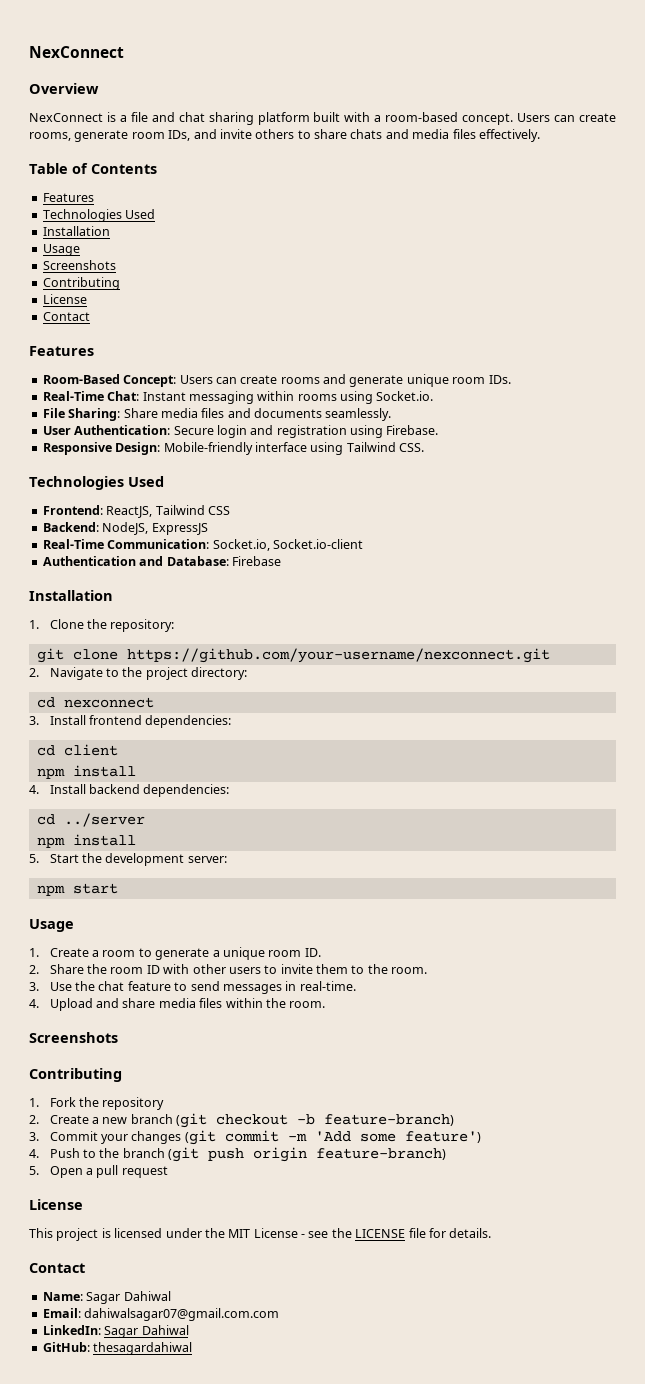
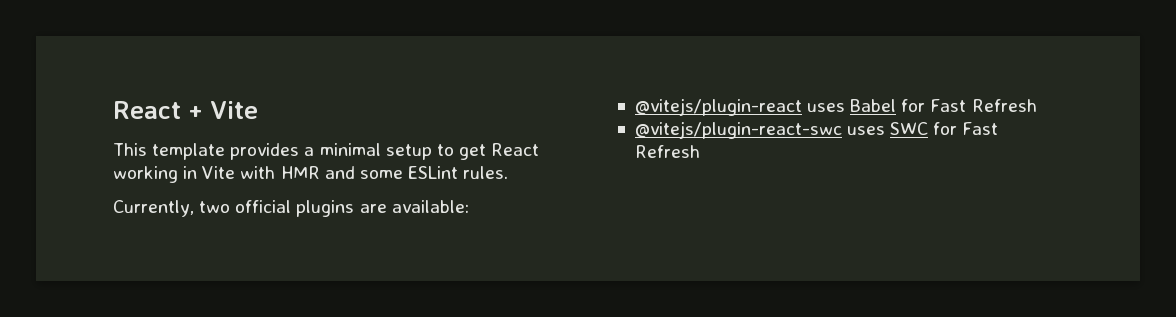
[29,46,124,58] [29,83,99,94] [29,112,616,125] [29,129,540,142] [29,163,157,174] [42,193,94,202] [42,209,156,222] [42,226,110,236] [42,244,80,256] [42,260,116,270] [42,277,120,290] [42,294,87,304] [42,312,90,321] [29,346,94,356] [42,374,511,387] [42,391,434,404] [42,408,392,421] [42,425,439,438] [42,442,424,455] [29,476,164,490] [42,505,230,518] [42,522,208,535] [42,539,363,551] [42,556,281,566] [29,590,113,601] [29,619,175,632] [36,648,550,663] [29,667,248,680] [36,697,154,708] [29,715,232,728] [36,744,118,756] [36,765,136,779] [29,784,230,797] [36,813,145,827] [36,834,136,848] [29,853,227,866] [36,883,118,896] [29,919,74,932] [29,947,321,960] [29,964,428,974] [29,981,356,994] [29,998,326,1011] [29,1032,118,1043] [29,1068,122,1082] [29,1097,165,1110] [29,1113,455,1128] [29,1130,481,1145] [29,1147,447,1162] [29,1165,168,1178] [29,1199,83,1210] [29,1228,492,1241] [29,1263,85,1273] [42,1291,171,1304] [42,1308,280,1321] [42,1325,189,1338] [42,1342,193,1355] NexConnect // Overview // NexConnect is a file and chat sharing platform built with a room-based concept. Users can create rooms, generate room IDs, and invite others to share chats and media files effectively. // Table of Contents // Features // Technologies Used // Installation // Usage // Screenshots // Contributing // License // Contact // Features // Room-Based Concept: Users can create rooms and generate unique room IDs. // Real-Time Chat: Instant messaging within rooms using Socket.io. // File Sharing: Share media files and documents seamlessly. // User Authentication: Secure login and registration using Firebase. // Responsive Design: Mobile-friendly interface using Tailwind CSS. // Technologies Used // Frontend: ReactJS, Tailwind CSS // Backend: NodeJS, ExpressJS // Real-Time Communication: Socket.io, Socket.io-client // Authentication and Database: Firebase // Installation // 1. Clone the repository: // git clone https://github.com/your-username/nexconnect.git // 2. Navigate to the project directory: // cd nexconnect // 3. Install frontend dependencies: // cd client // npm install // 4. Install backend dependencies: // cd ../server // npm install // 5. Start the development server: // npm start // Usage // 1. Create a room to generate a unique room ID. // 2. Share the room ID with other users to invite them to the room. // 3. Use the chat feature to send messages in real-time. // 4. Upload and share media files within the room. // Screenshots // Contributing // 1. Fork the repository // 2. Create a new branch (git checkout -b feature-branch) // 3. Commit your changes (git commit -m 'Add some feature') // 4. Push to the branch (git push origin feature-branch) // 5. Open a pull request // License // This project is licensed under the MIT License - see the LICENSE file for details. // Contact // Name: Sagar Dahiwal // Email: dahiwalsagar07@gmail.com.com // LinkedIn: Sagar Dahiwal // GitHub: thesagardahiwal -> [113,101,258,119] [113,143,540,160] [113,166,509,183] [113,200,469,217] [634,98,1037,116] [634,121,999,139] [634,145,700,158] React + Vite // This template provides a minimal setup to get React working in Vite with HMR and some ESLint rules. // Currently, two official plugins are available: // @vitejs/plugin-react uses Babel for Fast Refresh // @vitejs/plugin-react-swc uses SWC for Fast Refresh

